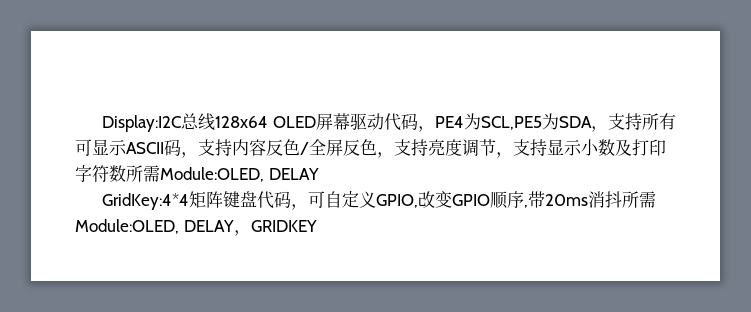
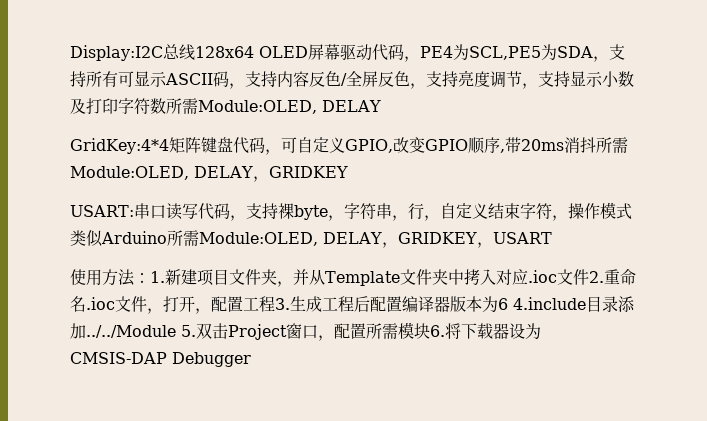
(317, 226) none -> [70,202,632,221] [70,230,552,248] [70,269,636,287] [70,296,635,314] [70,322,541,341] [70,352,251,367] // USART:串口读写代码，支持裸byte，字符串，行，自定义结束字符，操作模式类似Arduino所需Module:OLED, DELAY，GRIDKEY，USART // 使用方法：1.新建项目文件夹，并从Template文件夹中拷入对应.ioc文件2.重命名.ioc文件，打开，配置工程3.生成工程后配置编译器版本为6 4.include目录添加../../Module 5.双击Project窗口，配置所需模块6.将下载器设为CMSIS-DAP Debugger

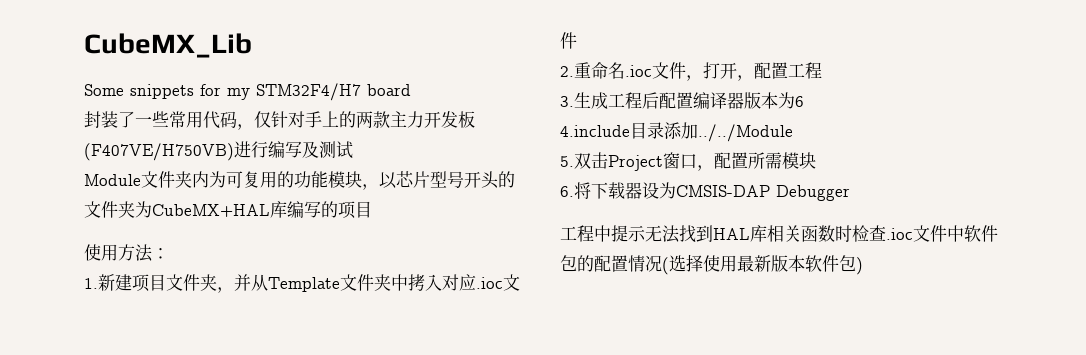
[70,44,625,62] [70,70,634,89] [70,98,381,114] [70,137,628,155] [70,166,348,182] [70,202,632,221] [70,230,552,248] Display:I2C总线128x64 OLED屏幕驱动代码，PE4为SCL,PE5为SDA，支持所有可显示ASCII码，支持内容反色/全屏反色，支持亮度调节，支持显示小数及打印字符数所需Module:OLED, DELAY // GridKey:4*4矩阵键盘代码，可自定义GPIO,改变GPIO顺序,带20ms消抖所需Module:OLED, DELAY，GRIDKEY // USART:串口读写代码，支持裸byte，字符串，行，自定义结束字符，操作模式类似Arduino所需Module:OLED, DELAY，GRIDKEY，USART -> [84,33,252,58] [84,83,411,101] [84,111,475,130] [84,141,353,161] [84,171,515,190] [84,201,372,219] CubeMX_Lib // Some snippets for my STM32F4/H7 board // 封装了一些常用代码，仅针对手上的两款主力开发板(F407VE/H750VB)进行编写及测试 // Module文件夹内为可复用的功能模块，以芯片型号开头的文件夹为CubeMX+HAL库编写的项目
(150, 278) none -> (169, 253) //
(589, 277) none -> (577, 40) //
(275, 304) none -> (822, 70) //
(508, 304) none -> (804, 101) //
(176, 331) none -> (793, 133) //
(430, 331) none -> (816, 160) //
(251, 359) none -> [560,225,998,243] [560,254,863,275] // 工程中提示无法找到HAL库相关函数时检查.ioc文件中软件包的配置情况(选择使用最新版本软件包)

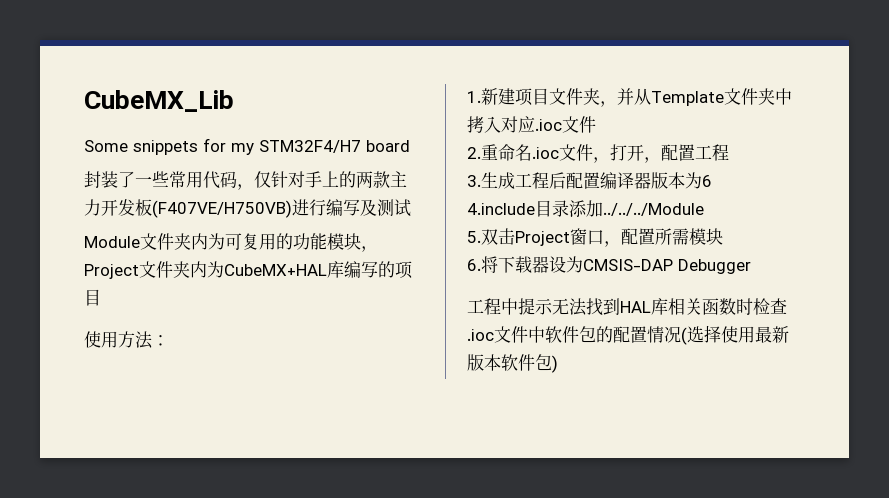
[379,171,515,189] [84,201,135,218] 以芯片型号开头的文件夹 -> [84,261,207,279] Project文件夹内
[698,124,793,142] ../../Module -> [603,203,704,216] ../../../Module

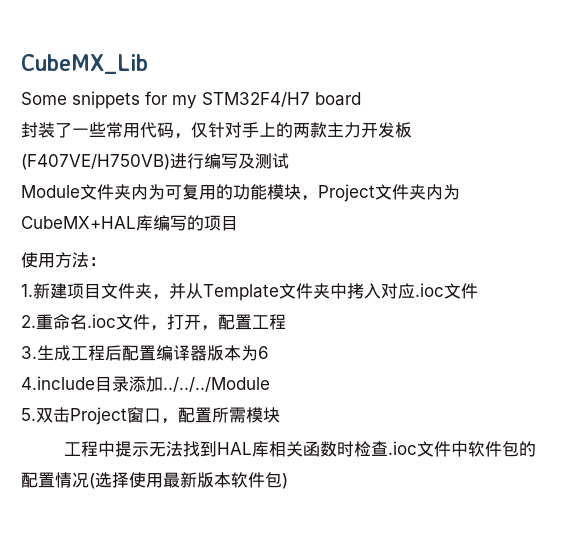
[467,256,751,274] // 6.将下载器设为CMSIS-DAP Debugger -> (280, 415) none

